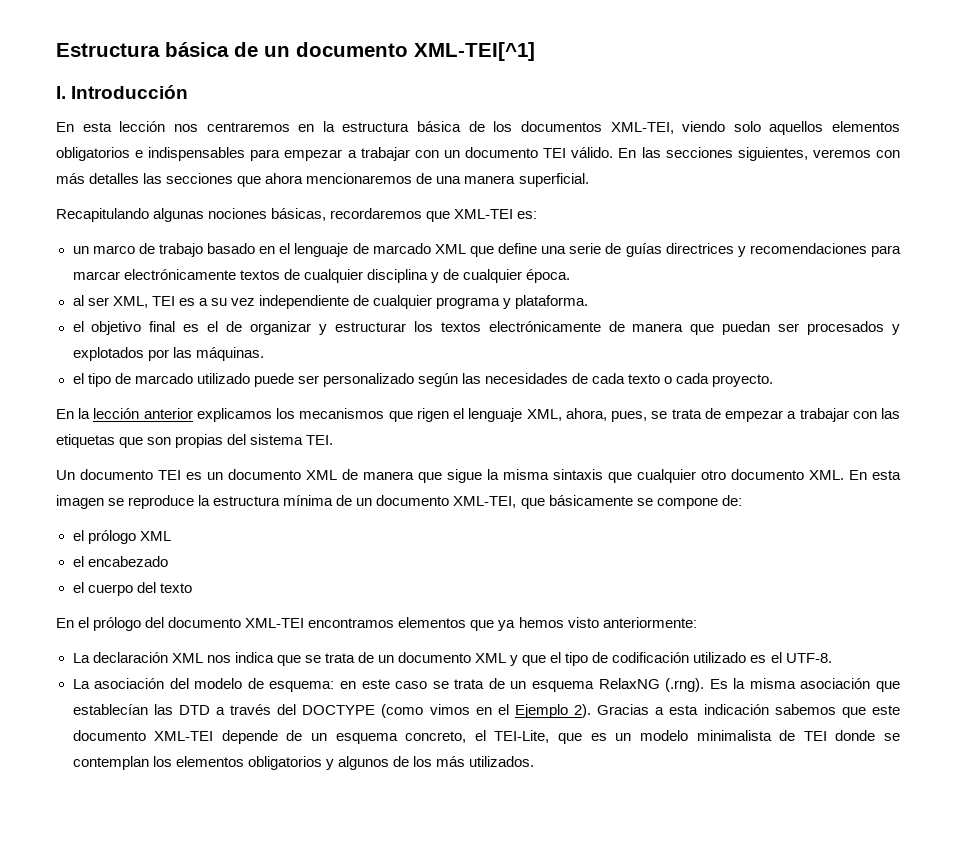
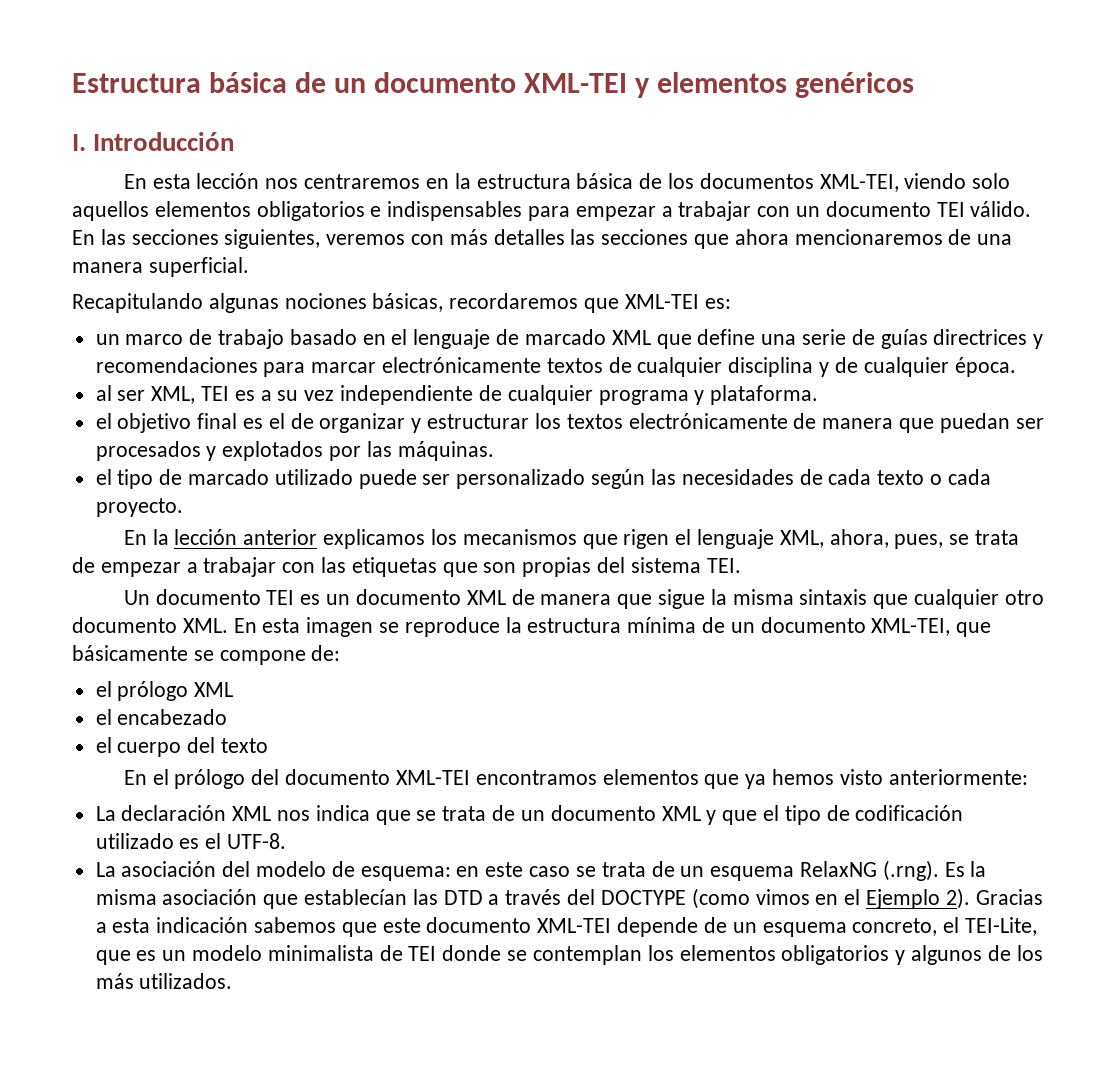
[414,42,535,61] XML-TEI[^1] -> [523,72,914,98] XML-TEI y elementos genéricos

